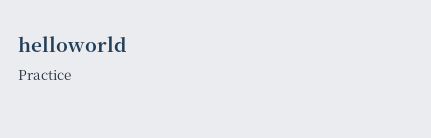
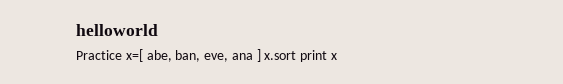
(71, 75) none -> [125,49,338,62] x=[ abe, ban, eve, ana ] x.sort print x

